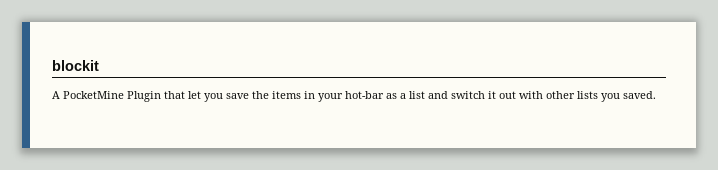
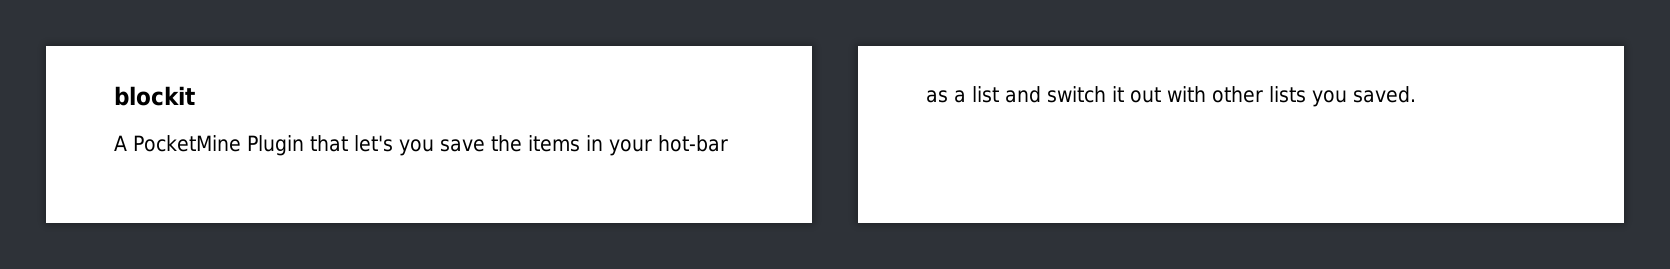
[188,91,201,99] let -> [353,135,393,152] let's

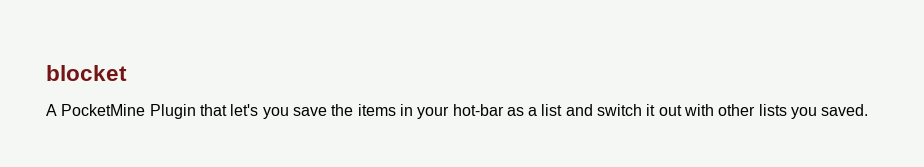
[114,86,195,106] blockit -> [46,65,127,81] blocket

